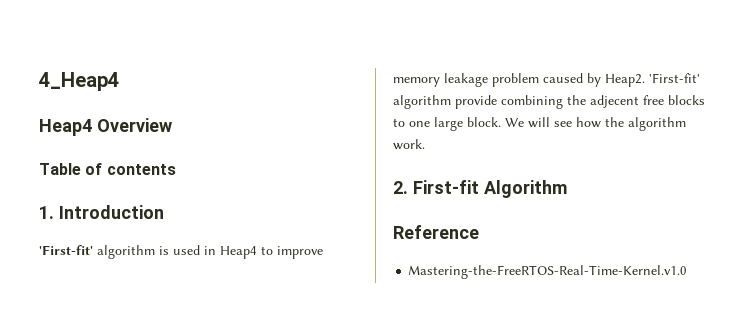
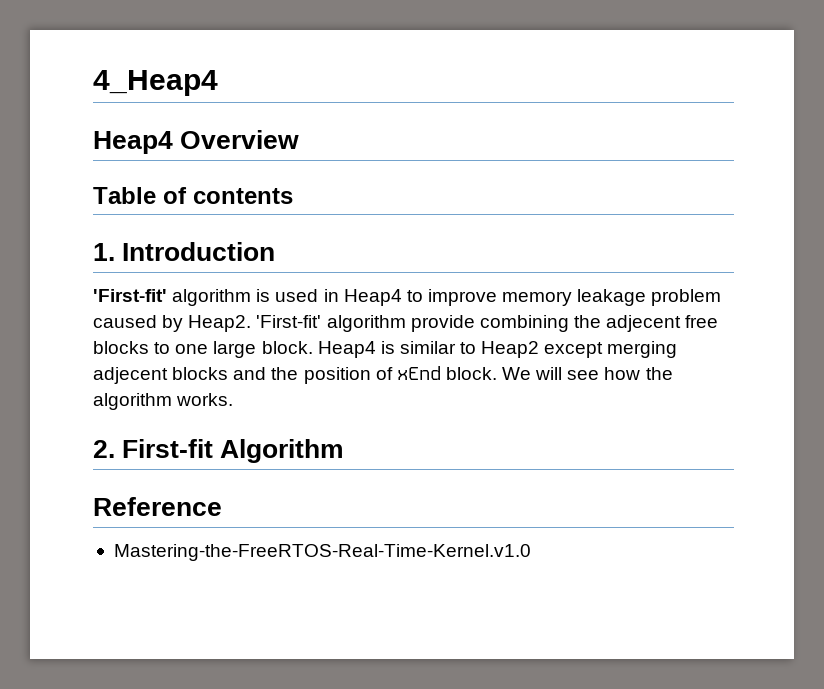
(501, 122) none -> [317,341,678,358] [93,366,497,384] Heap4 is similar to Heap2 except merging adjecent blocks and the position of xEnd block.
[393,139,425,150] work. -> [176,393,234,406] works.

